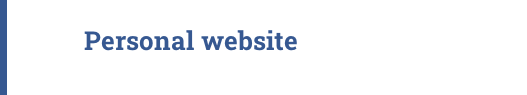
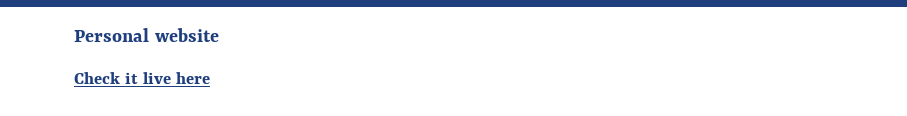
(299, 40) none -> [74,72,211,84] // Check it live here

